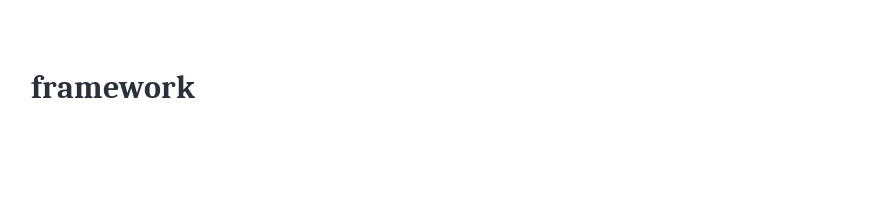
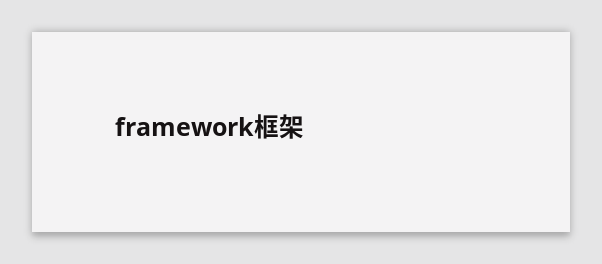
(196, 86) none -> [254,114,304,139] 框架

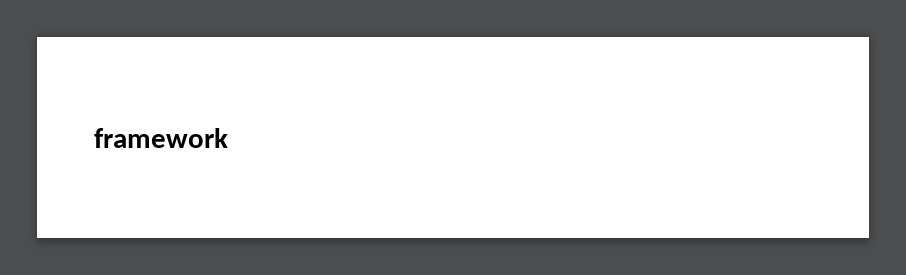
[254,114,304,139] 框架 -> (228, 138) none

